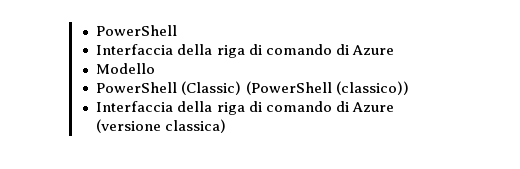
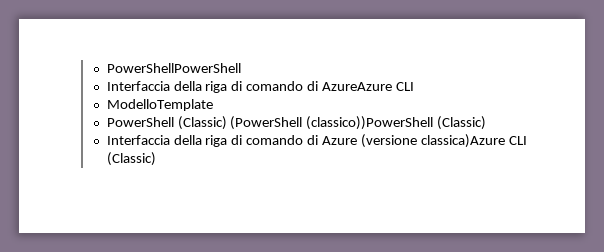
[96,25,178,36] [96,44,394,58] [96,63,156,74] PowerShell // Interfaccia della riga di comando di Azure // Modello -> [106,63,241,73] [106,81,415,93] [106,99,213,111] PowerShellPowerShell // Interfaccia della riga di comando di AzureAzure CLI // ModelloTemplate
[335,81,409,95] (classico)) -> [306,116,487,130] (classico))PowerShell (Classic)
[165,119,227,133] classica) -> [420,134,527,148] [106,152,156,166] classica)Azure CLI (Classic)

